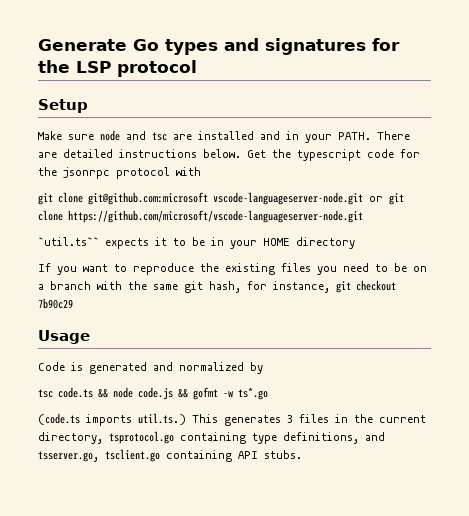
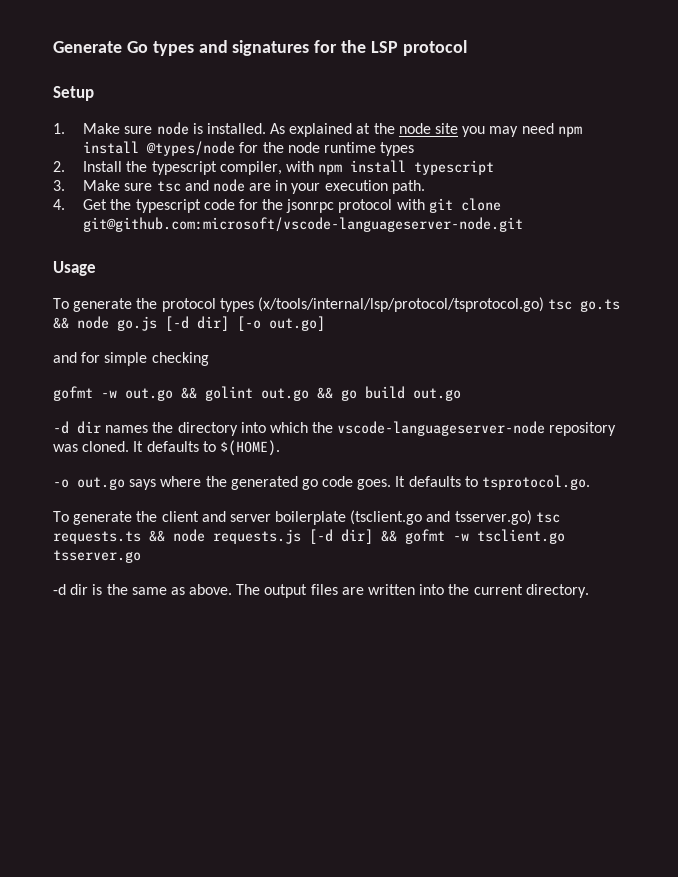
(88, 106) none -> [53,123,65,134] 1.
[126,131,410,143] [38,149,241,158] and tsc are installed and in your PATH. There are detailed instructions below. -> [192,123,582,137] [83,141,415,156] [53,160,495,175] [53,179,425,194] [53,199,65,210] is installed. As explained at the node site you may need npm install @types/node for the node runtime types // 2. Install the typescript compiler, with npm install typescript // 3. Make sure tsc and node are in your execution path. // 4.
[38,192,404,205] [38,210,363,223] [38,237,355,249] [38,263,427,275] [38,280,396,293] [38,298,73,309] [38,330,90,344] [38,362,263,374] [38,387,268,400] [38,413,426,426] [38,431,385,444] [38,449,302,462] // git clone git@github.com:microsoft vscode-languageserver-node.git or git clone https://github.com/microsoft/vscode-languageserver-node.git // `util.ts`` expects it to be in your HOME directory // If you want to reproduce the existing files you need to be on a branch with the same git hash, for instance, git checkout 7b90c29 // Usage // Code is generated and normalized by // tsc code.ts && node code.js && gofmt -w ts*.go // (code.ts imports util.ts.) This generates 3 files in the current directory, tsprotocol.go containing type definitions, and tsserver.go, tsclient.go containing API stubs. -> [428,198,501,213] [83,217,524,232] [53,261,96,276] [53,297,621,312] [53,316,325,331] [53,352,209,366] [53,386,461,401] [53,421,617,436] [53,440,280,456] [53,475,591,490] [53,510,560,525] [53,529,565,544] [53,550,141,563] [53,584,589,598] git clone git@github.com:microsoft/vscode-languageserver-node.git // Usage // To generate the protocol types (x/tools/internal/lsp/protocol/tsprotocol.go) tsc go.ts && node go.js [-d dir] [-o out.go] // and for simple checking // gofmt -w out.go && golint out.go && go build out.go // -d dir names the directory into which the vscode-languageserver-node repository was cloned. It defaults to $(HOME). // -o out.go says where the generated go code goes. It defaults to tsprotocol.go. // To generate the client and server boilerplate (tsclient.go and tsserver.go) tsc requests.ts && node requests.js [-d dir] && gofmt -w tsclient.go tsserver.go // -d dir is the same as above. The output files are written into the current directory.

